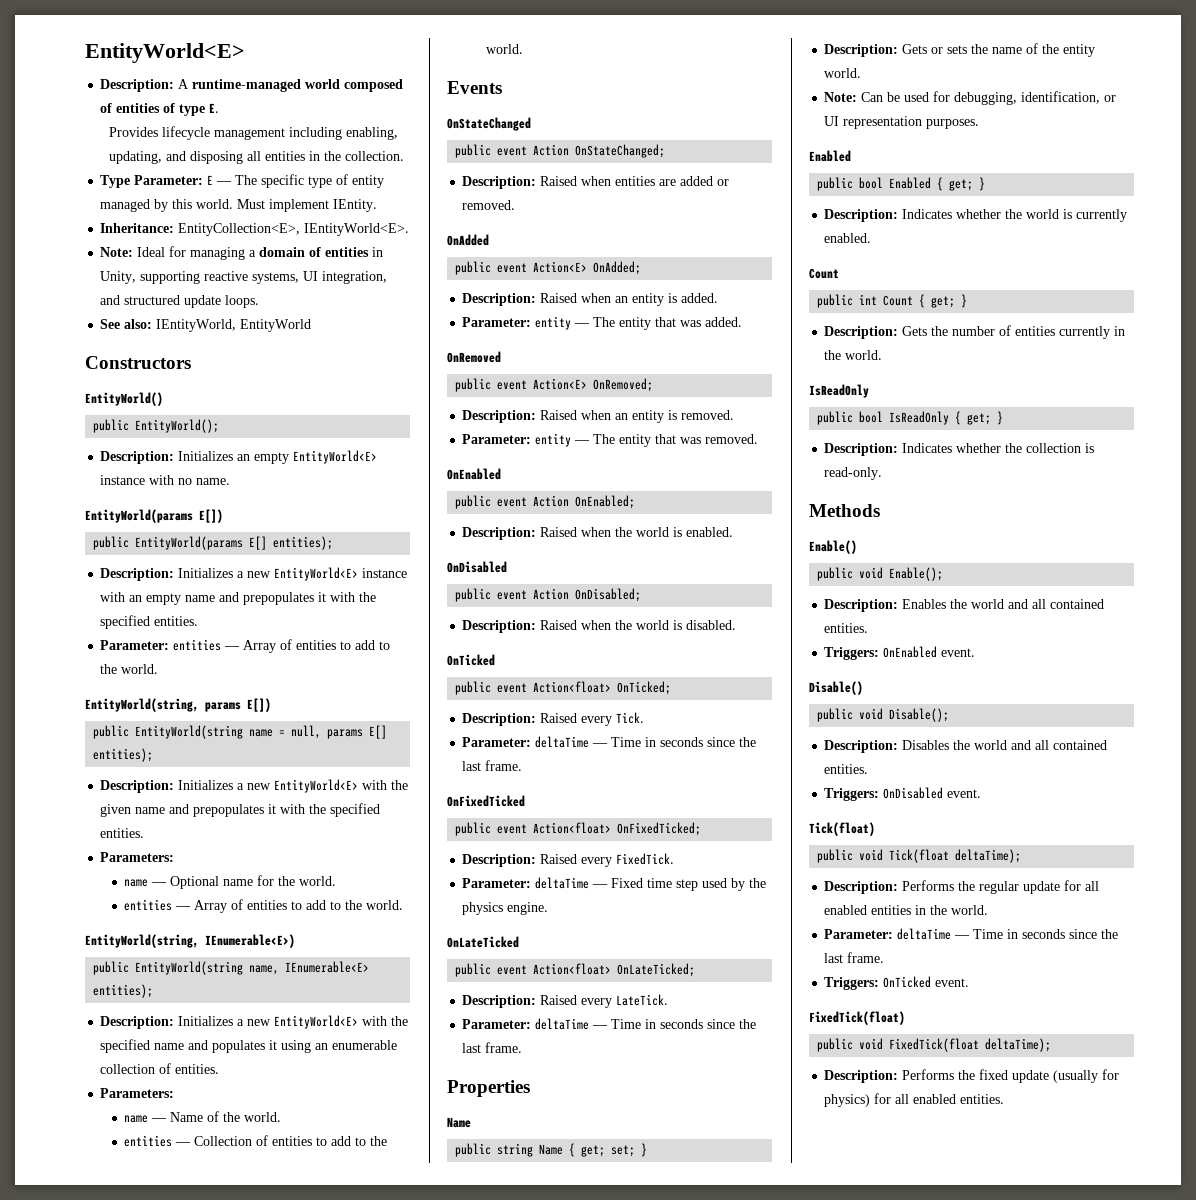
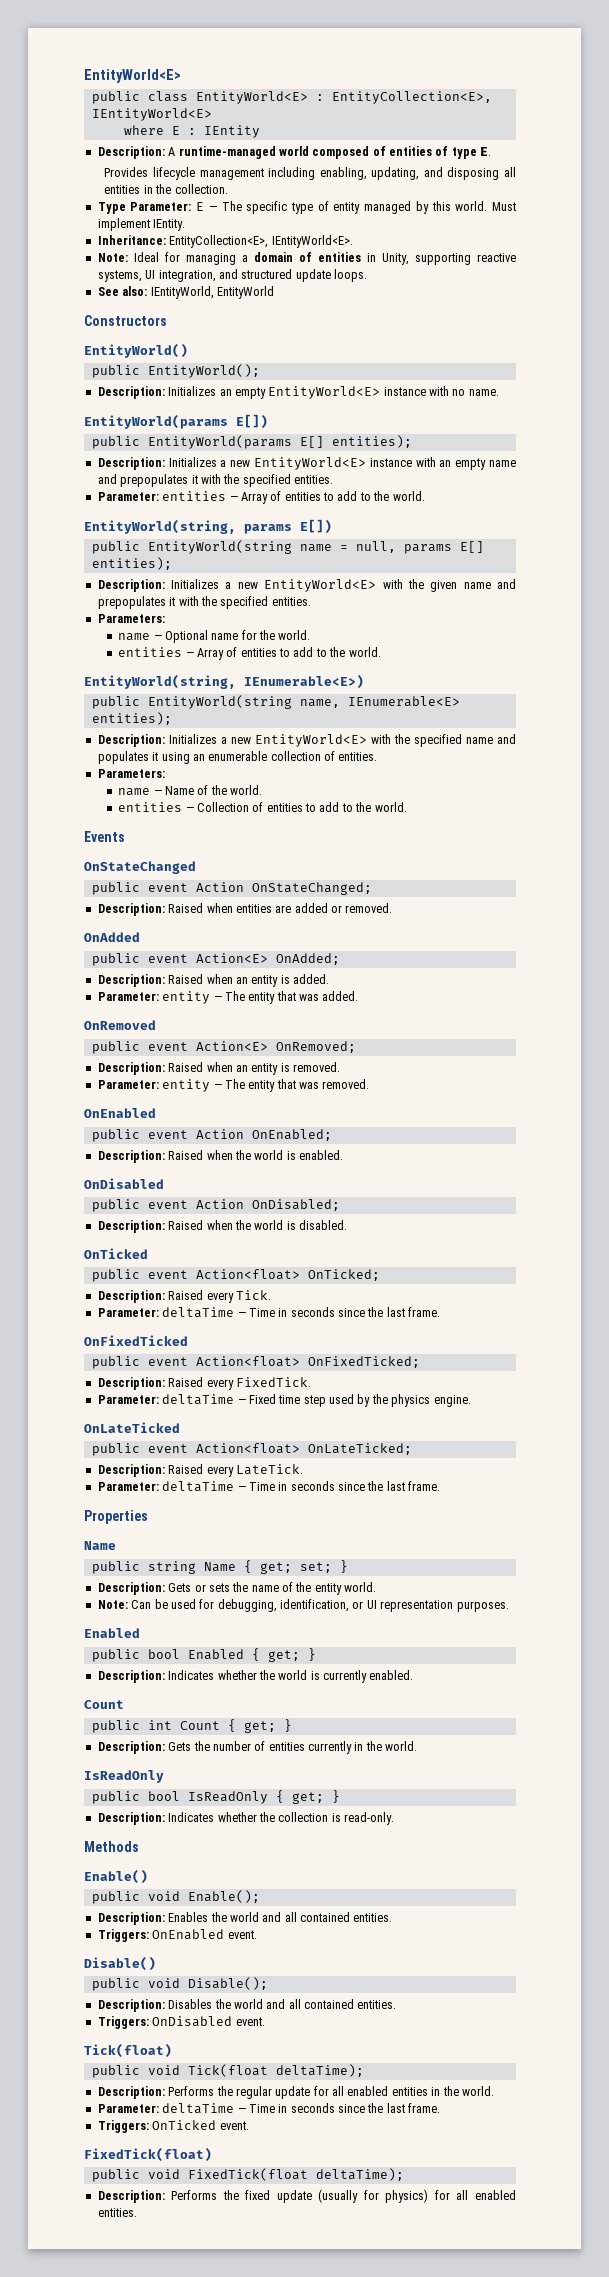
[85,43,245,63] EntityWorld<E> -> [84,69,181,83] [91,91,492,104] [91,108,212,121] [123,125,260,138] EntityWorld<E> // public class EntityWorld<E> : EntityCollection<E>, IEntityWorld<E> // where E : IEntity

